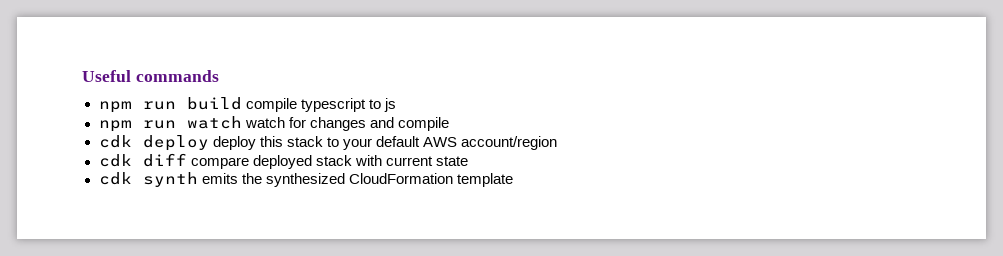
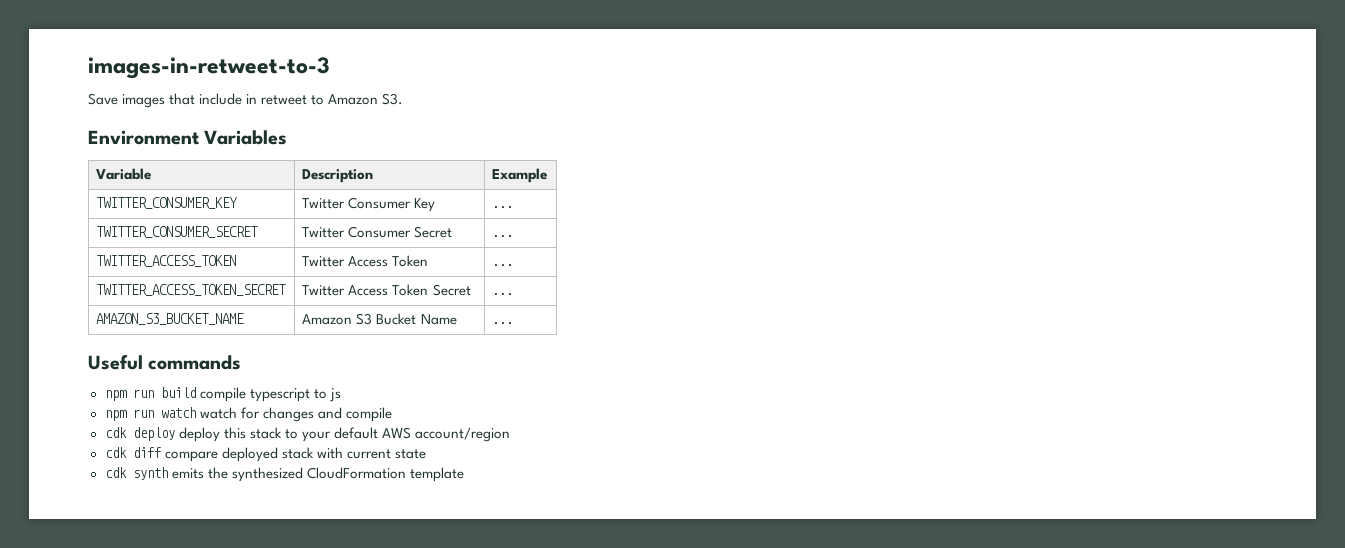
(82, 76) none -> [88,57,330,79] [88,93,404,108] [88,130,288,145] [96,168,152,180] [302,169,374,183] [492,168,548,183] [96,197,238,209] [302,197,436,212] [492,206,514,208] [96,226,259,238] [302,226,453,238] [492,235,514,237] [96,255,237,267] [302,255,429,267] [492,264,514,266] [96,284,287,296] [302,284,471,296] [492,293,514,295] [96,313,245,325] [302,313,457,325] [492,322,514,324] images-in-retweet-to-3 // Save images that include in retweet to Amazon S3. // Environment Variables // Variable | Description | Example // TWITTER_CONSUMER_KEY | Twitter Consumer Key | ... // TWITTER_CONSUMER_SECRET | Twitter Consumer Secret | ... // TWITTER_ACCESS_TOKEN | Twitter Access Token | ... // TWITTER_ACCESS_TOKEN_SECRET | Twitter Access Token Secret | ... // AMAZON_S3_BUCKET_NAME | Amazon S3 Bucket Name | ... //

